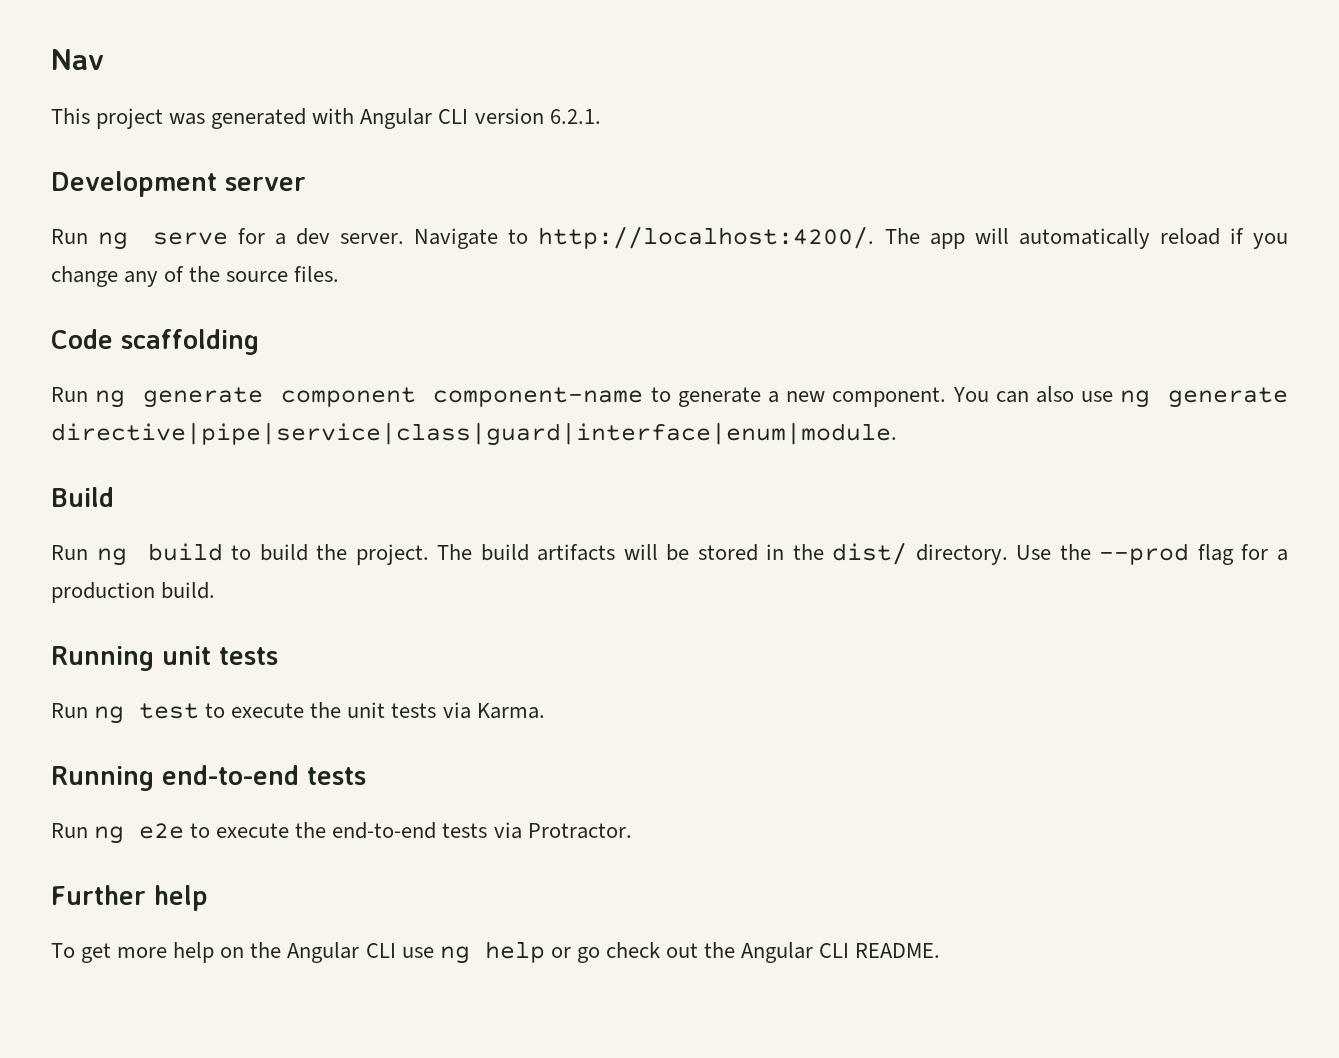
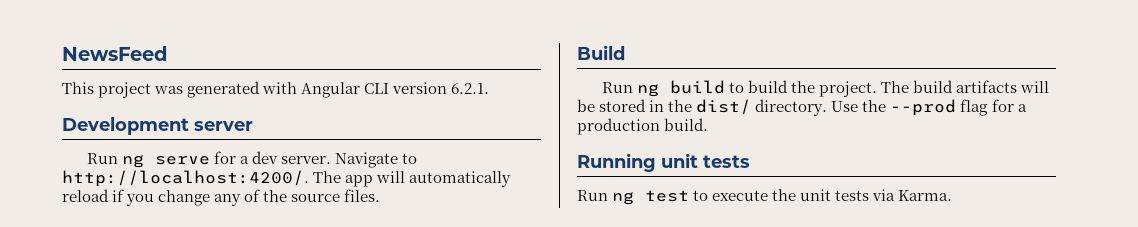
[51,49,104,70] Nav -> [62,46,168,61] NewsFeed
[51,329,259,355] [51,386,1288,408] [51,422,897,446] // Code scaffolding // Run ng generate component component-name to generate a new component. You can also use ng generate directive|pipe|service|class|guard|interface|enum|module. -> (381, 195) none
[51,765,366,791] [51,822,632,844] [51,885,208,911] [51,941,941,964] // Running end-to-end tests // Run ng e2e to execute the end-to-end tests via Protractor. // Further help // To get more help on the Angular CLI use ng help or go check out the Angular CLI README. -> (953, 195) none

